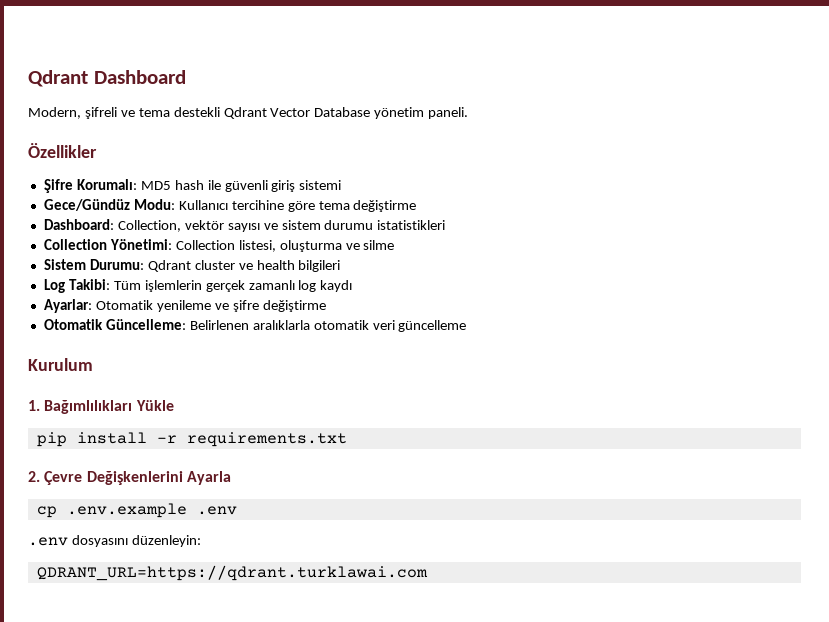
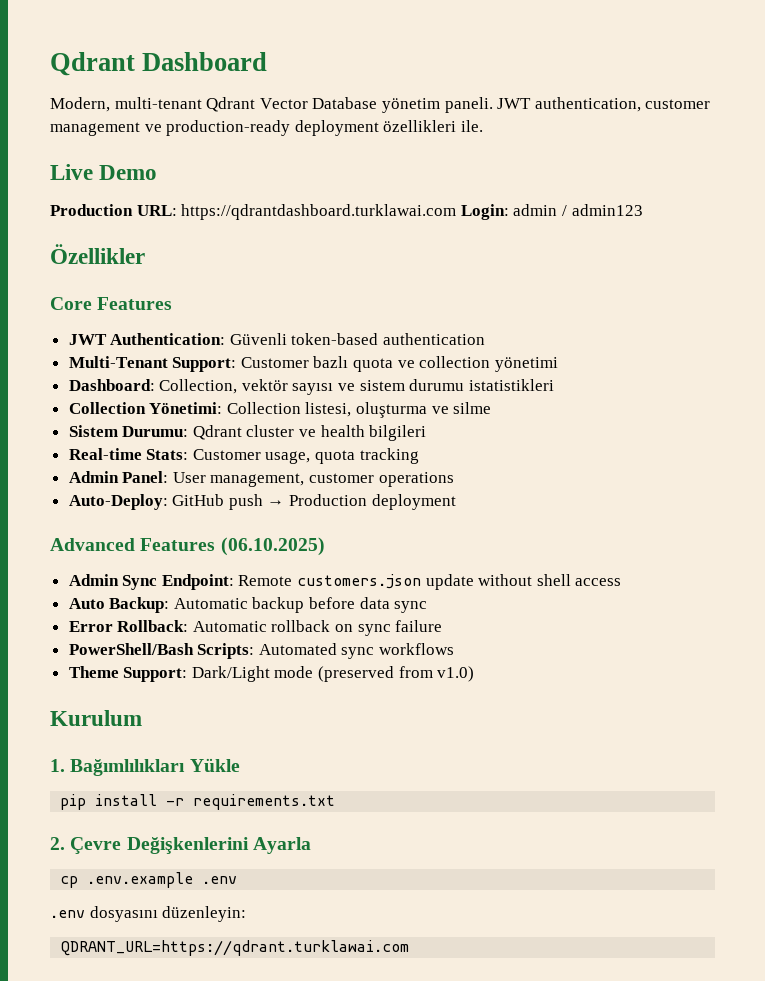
[84,107,220,119] şifreli ve tema destekli -> [114,97,202,109] multi-tenant
[28,143,97,158] [43,179,342,193] [43,199,417,212] // Özellikler // Şifre Korumalı: MD5 hash ile güvenli giriş sistemi // Gece/Gündüz Modu: Kullanıcı tercihine göre tema değiştirme -> [497,97,711,112] [50,120,483,136] [50,164,158,180] [50,204,643,220] [50,244,145,264] [50,297,173,310] [68,333,486,345] [68,356,558,372] JWT authentication, customer management ve production-ready deployment özellikleri ile. // Live Demo // Production URL: https://qdrantdashboard.turklawai.com Login: admin / admin123 // Özellikler // Core Features // JWT Authentication: Güvenli token-based authentication // Multi-Tenant Support: Customer bazlı quota ve collection yönetimi
[43,279,353,293] [43,299,326,313] [43,319,467,332] Log Takibi: Tüm işlemlerin gerçek zamanlı log kaydı // Ayarlar: Otomatik yenileme ve şifre değiştirme // Otomatik Güncelleme: Belirlenen aralıklarla otomatik veri güncelleme -> [68,448,419,464] [68,471,454,487] [68,494,456,510] [50,537,325,556] [68,574,622,590] [68,597,428,613] [68,620,443,636] [68,643,455,659] [68,666,475,682] Real-time Stats: Customer usage, quota tracking // Admin Panel: User management, customer operations // Auto-Deploy: GitHub push → Production deployment // Advanced Features (06.10.2025) // Admin Sync Endpoint: Remote customers.json update without shell access // Auto Backup: Automatic backup before data sync // Error Rollback: Automatic rollback on sync failure // PowerShell/Bash Scripts: Automated sync workflows // Theme Support: Dark/Light mode (preserved from v1.0)

